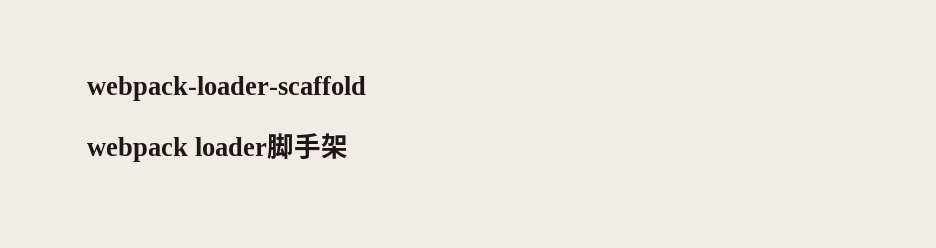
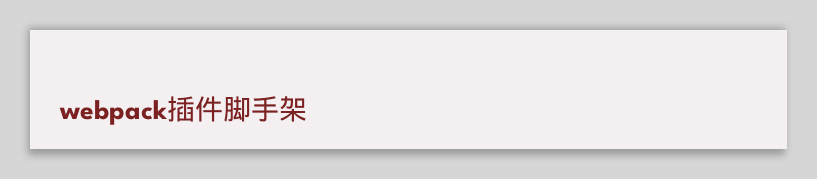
[87,76,366,101] [87,137,268,162] webpack-loader-scaffold // webpack loader -> [59,96,223,125] webpack插件

